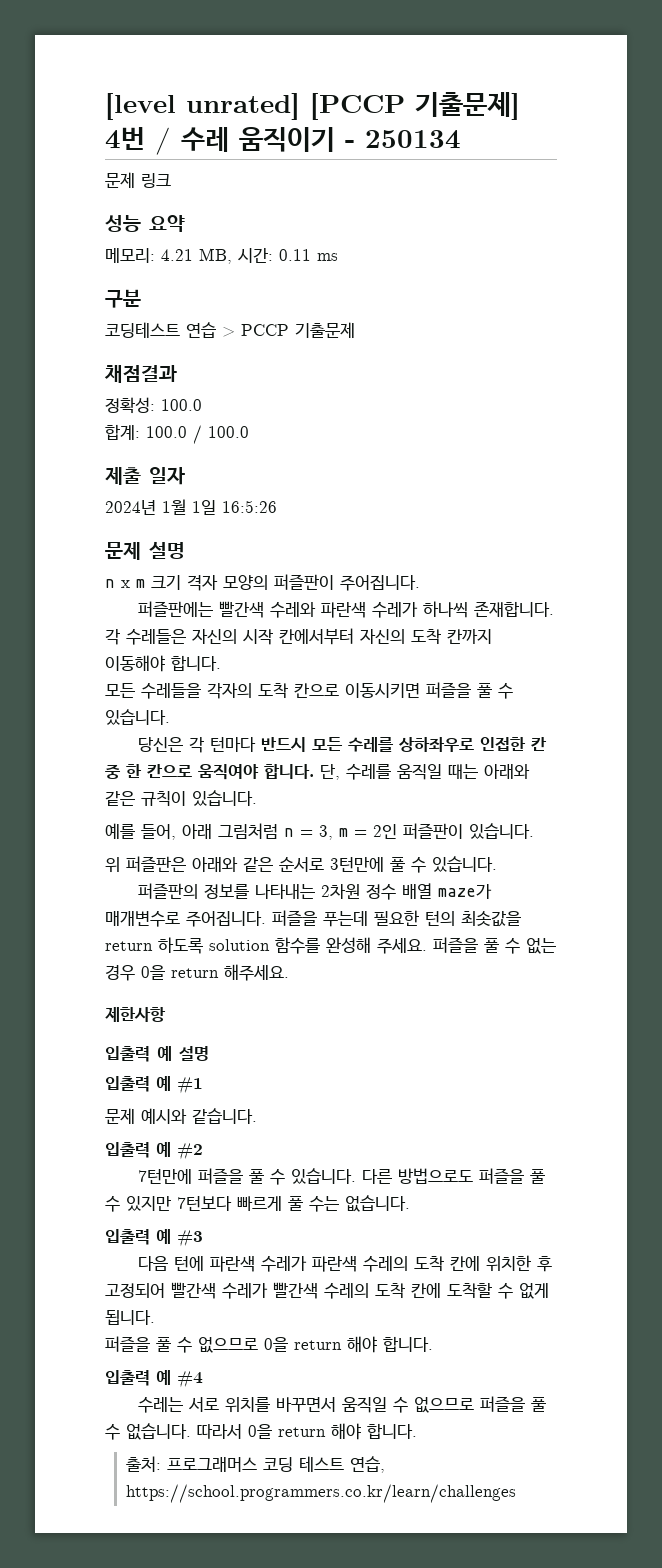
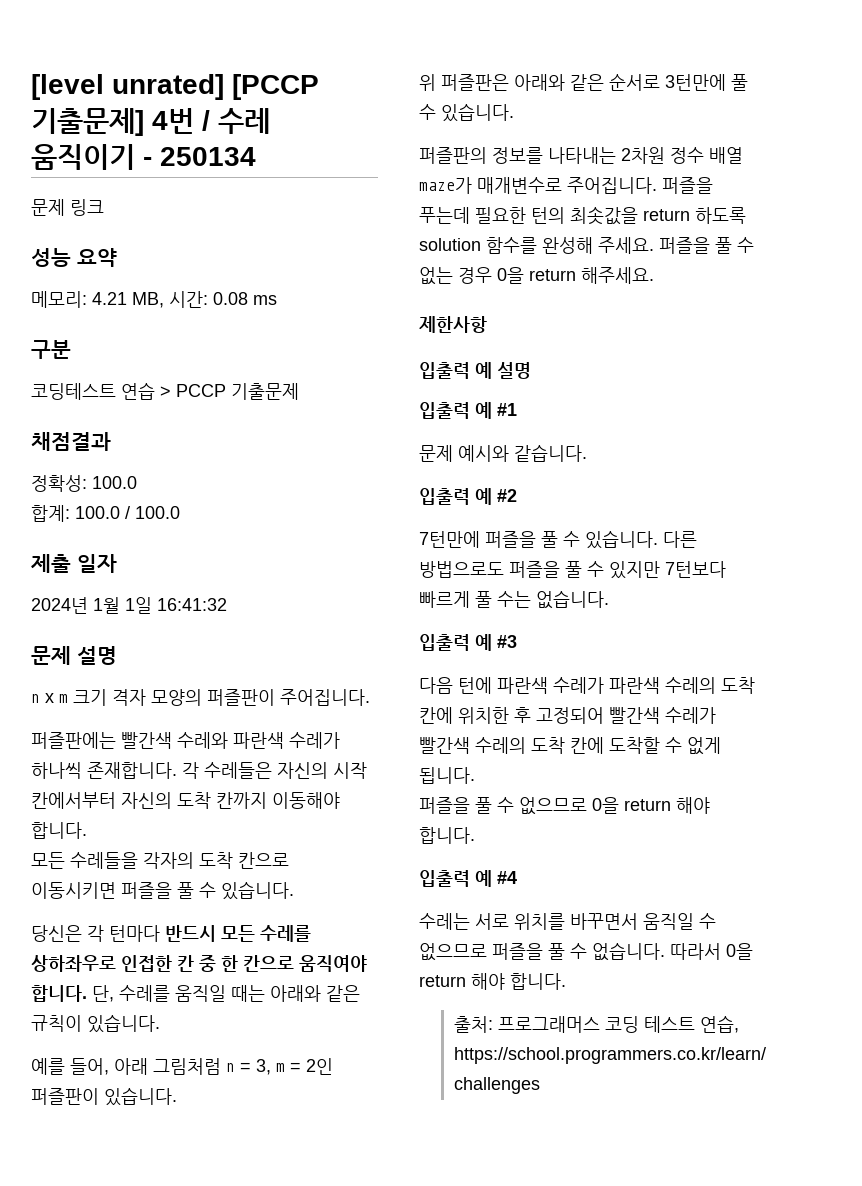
[279,249,311,261] 0.11 -> [213,292,248,305] 0.08
[222,500,277,513] 16:5:26 -> [157,598,227,611] 16:41:32

